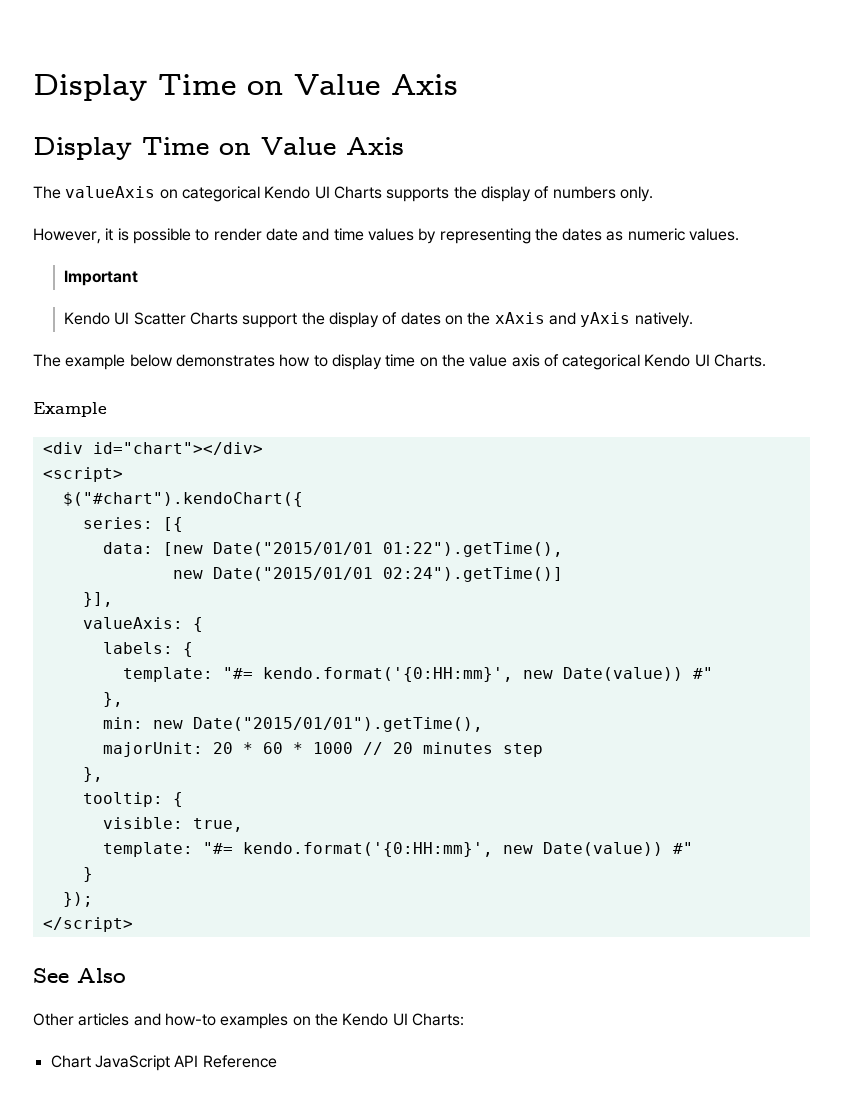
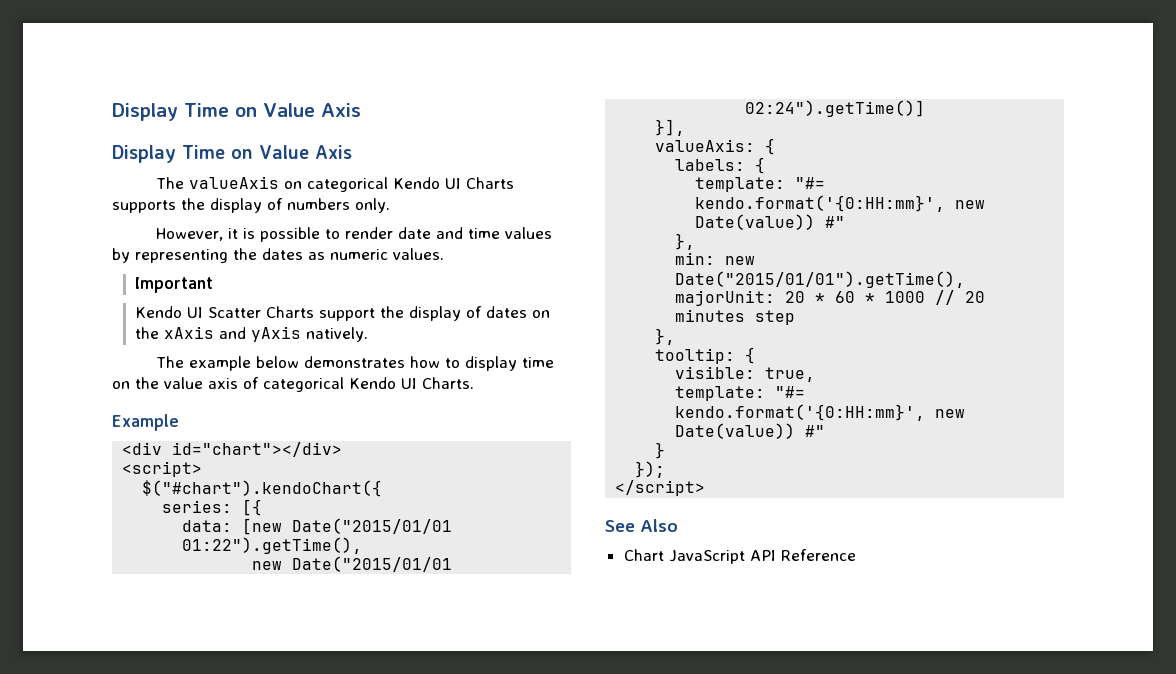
[33,1013,464,1029] // Other articles and how-to examples on the Kendo UI Charts: -> (678, 525) none

